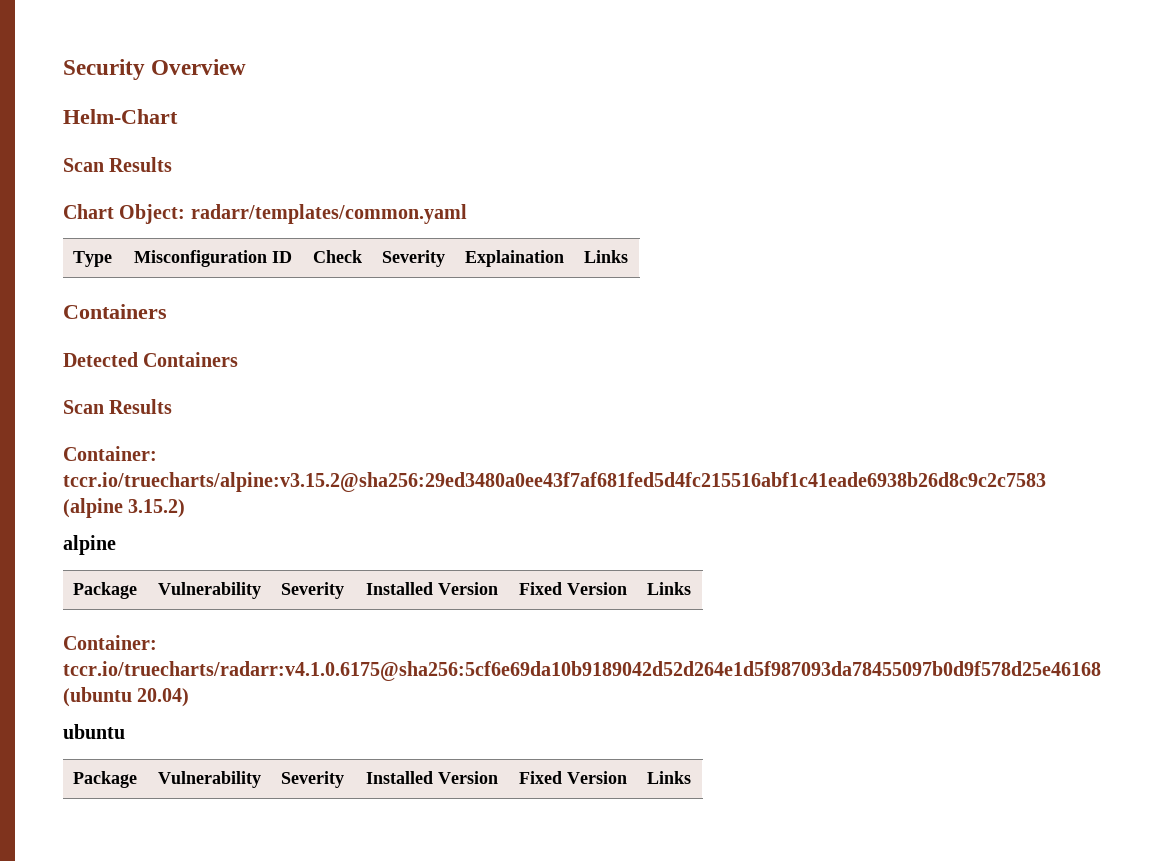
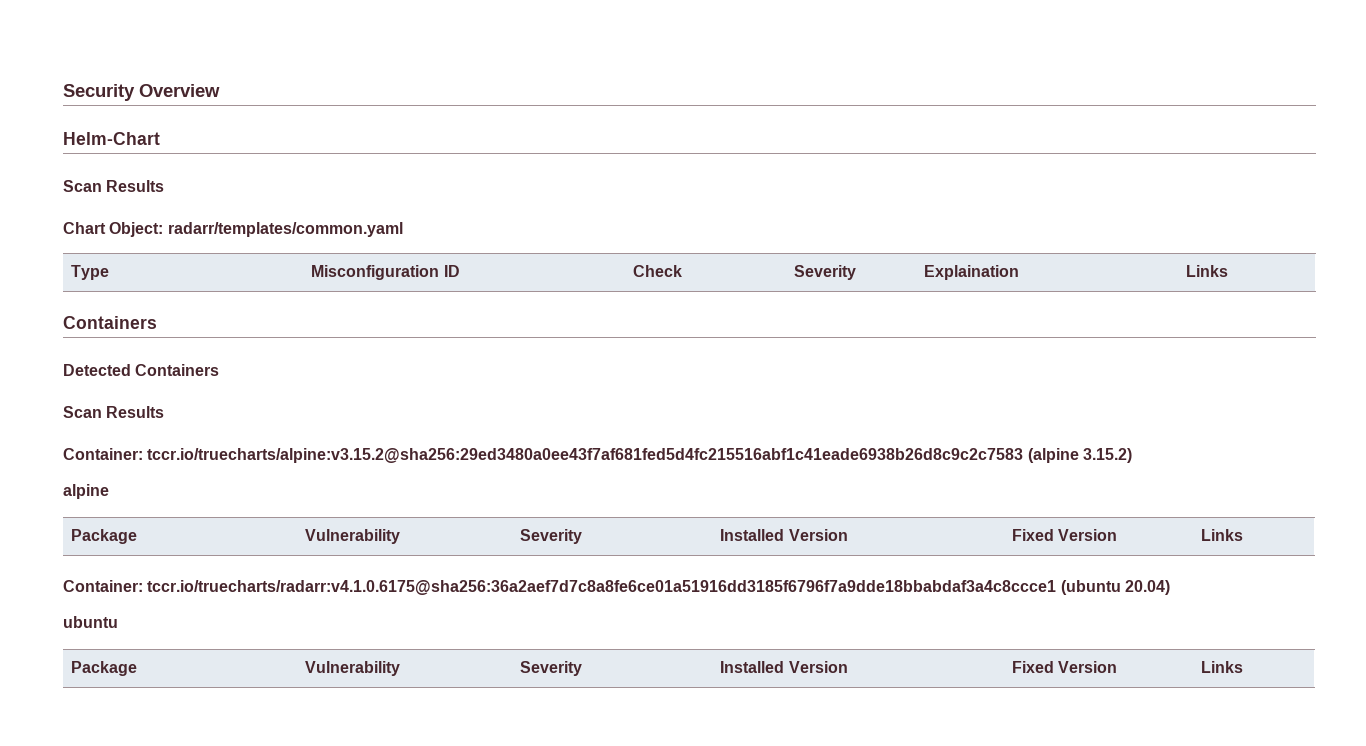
[63,661,1101,681] tccr.io/truecharts/radarr:v4.1.0.6175@sha256:5cf6e69da10b9189042d52d264e1d5f987093da78455097b0d9f578d25e46168 -> [147,580,1057,595] tccr.io/truecharts/radarr:v4.1.0.6175@sha256:36a2aef7d7c8a8fe6ce01a51916dd3185f6796f7a9dde18bbabdaf3a4c8ccce1

